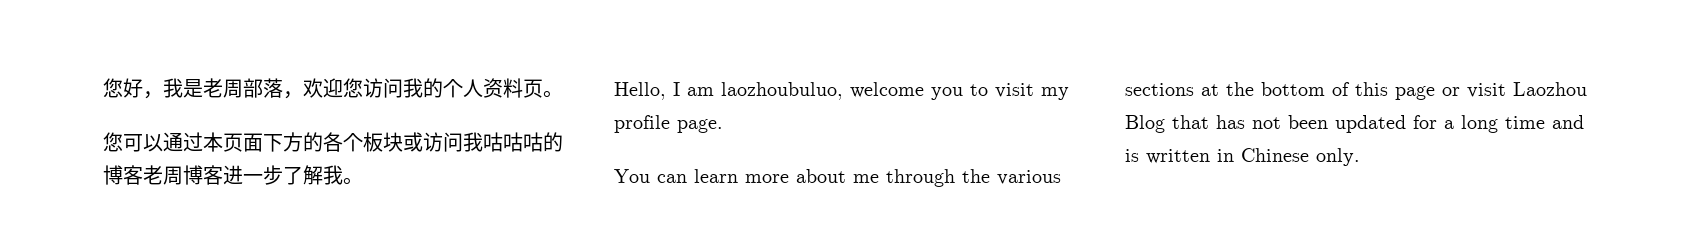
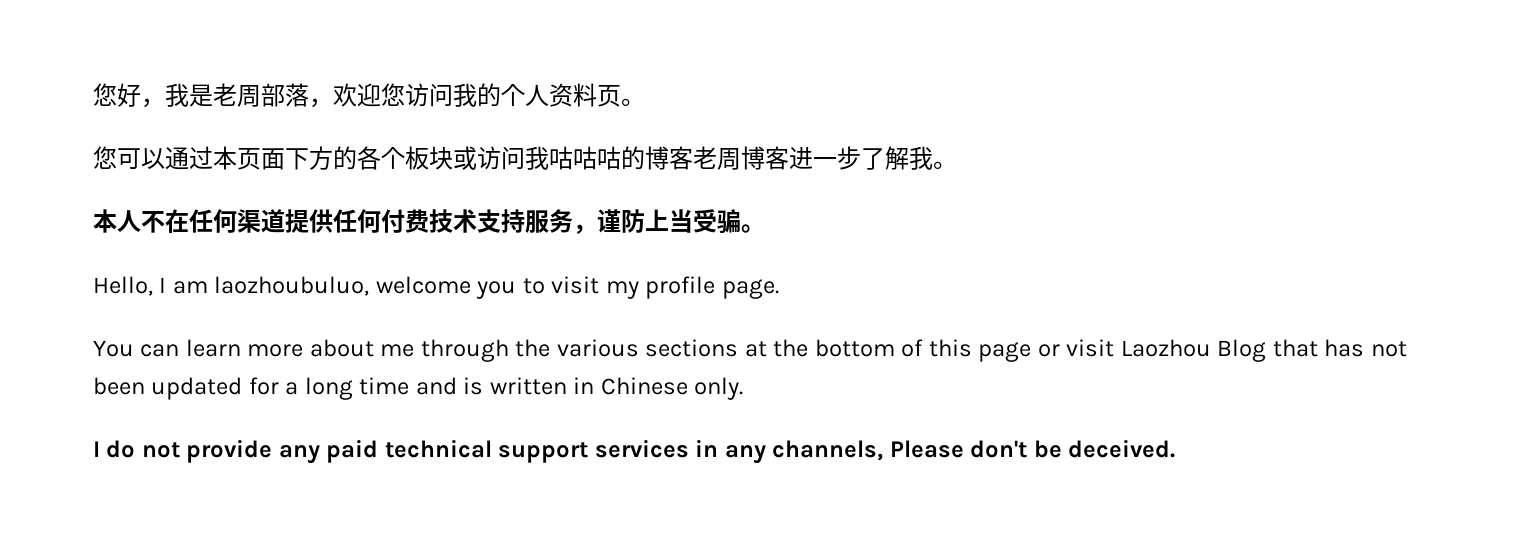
(363, 181) none -> [93,209,765,234] // 本人不在任何渠道提供任何付费技术支持服务，谨防上当受骗。
(1360, 157) none -> [93,439,1176,464] // I do not provide any paid technical support services in any channels, Please don't be deceived.

